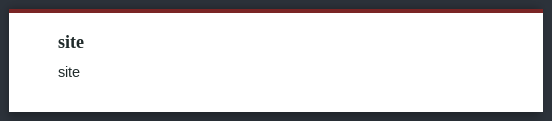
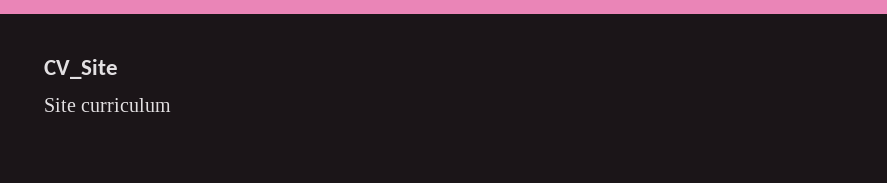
[58,35,84,48] [58,66,80,77] site // site -> [44,59,118,79] [44,98,172,112] CV_Site // Site curriculum

